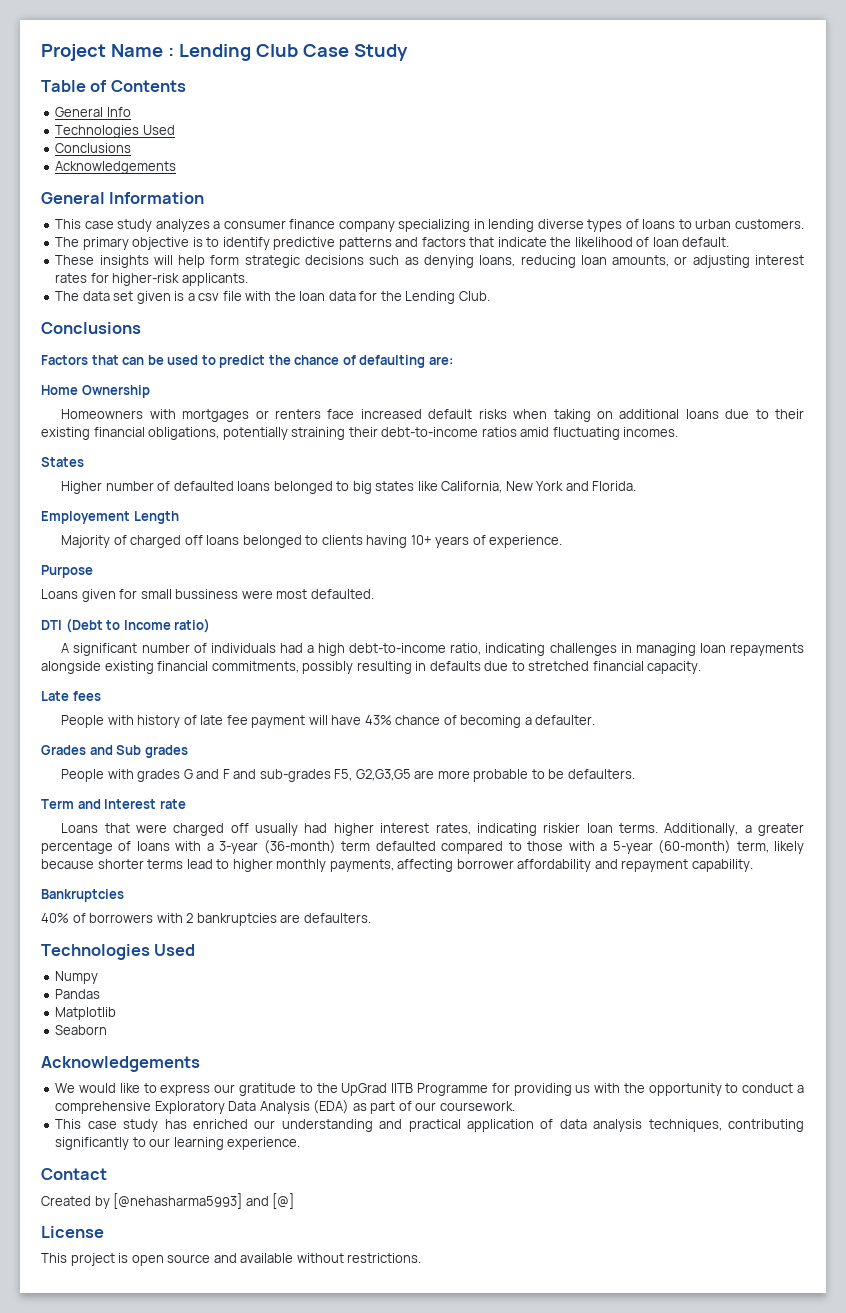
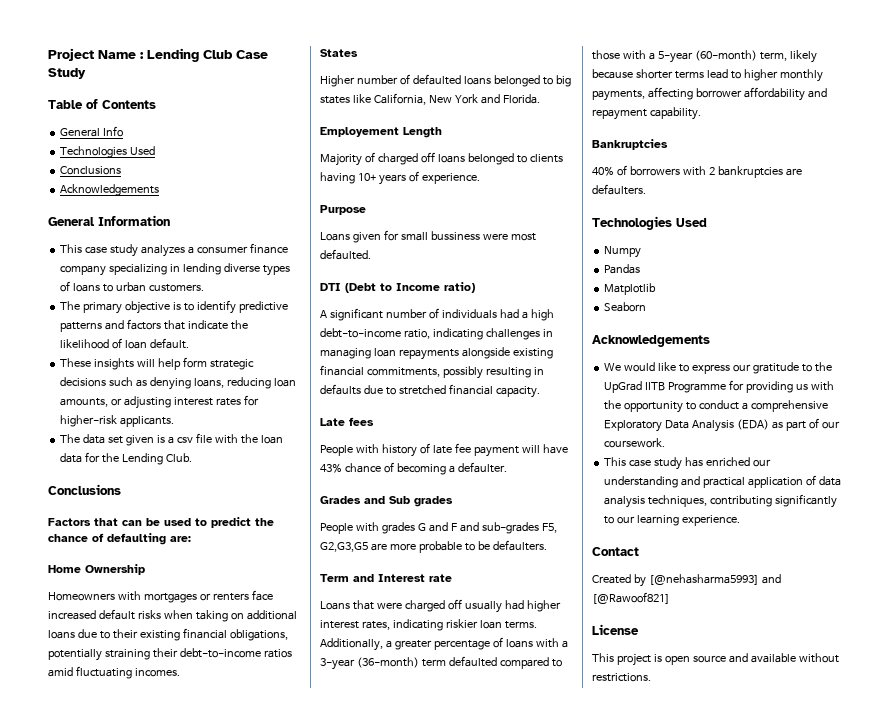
[272,1193,295,1209] [@] -> [592,592,670,604] [@Rawoof821]

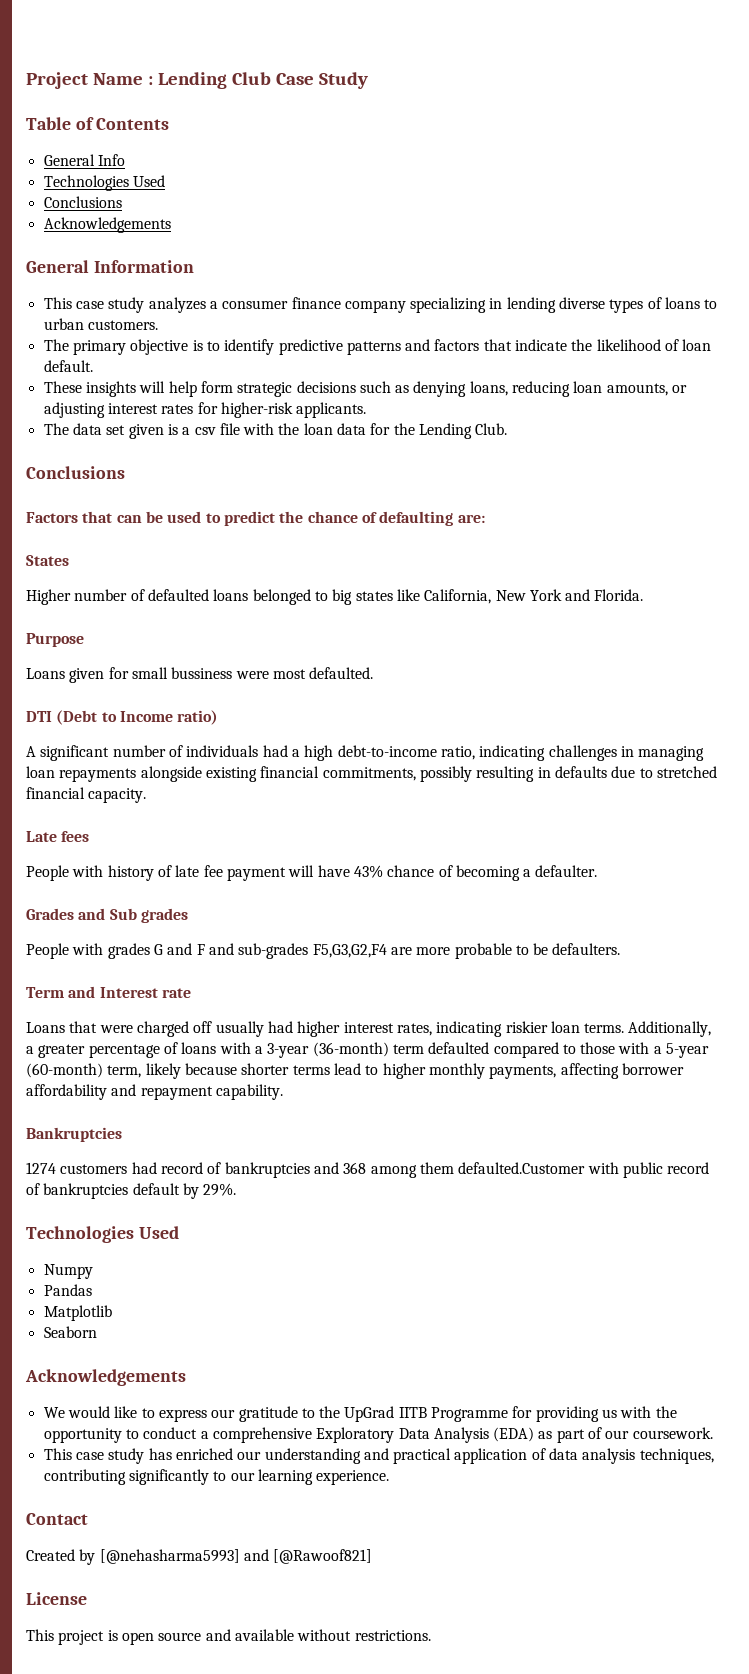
[48,564,145,575] [48,590,273,603] [48,609,297,622] [48,628,288,641] [48,648,292,661] [48,666,180,679] // Home Ownership // Homeowners with mortgages or renters face increased default risks when taking on additional loans due to their existing financial obligations, potentially straining their debt-to-income ratios amid fluctuating incomes. -> (485, 518) none
[320,127,442,138] [320,152,563,166] [320,171,480,185] // Employement Length // Majority of charged off loans belonged to clients having 10+ years of experience. -> (644, 595) none
[541,523,557,533] [320,542,368,552] F5, G2,G3,G5 -> [312,944,387,958] F5,G3,G2,F4
[592,165,802,178] [592,184,646,195] 40% of borrowers with 2 bankruptcies are defaulters. -> [26,1162,710,1178] [26,1183,237,1199] 1274 customers had record of bankruptcies and 368 among them defaulted.Customer with public record of bankruptcies default by 29%.

